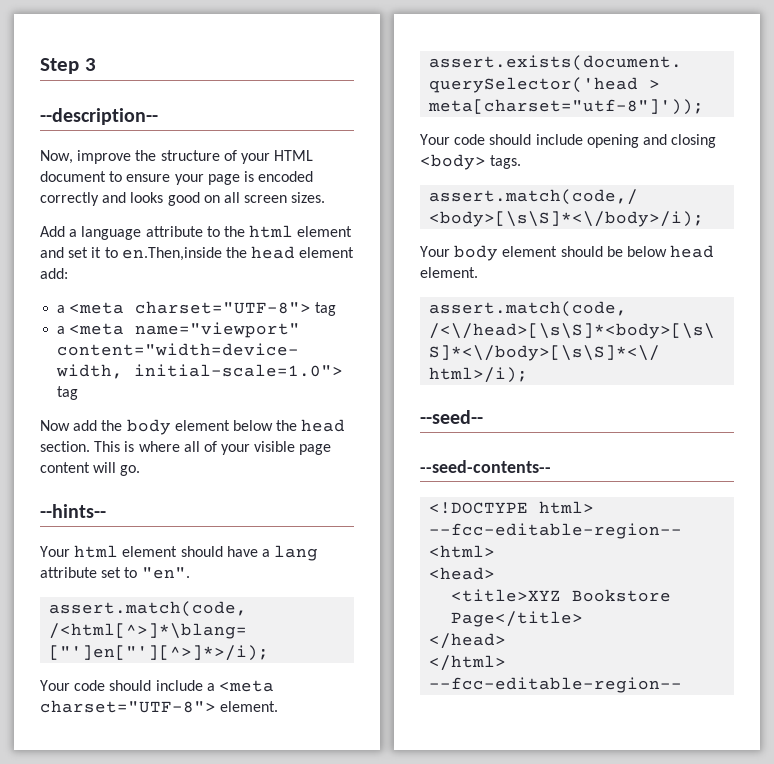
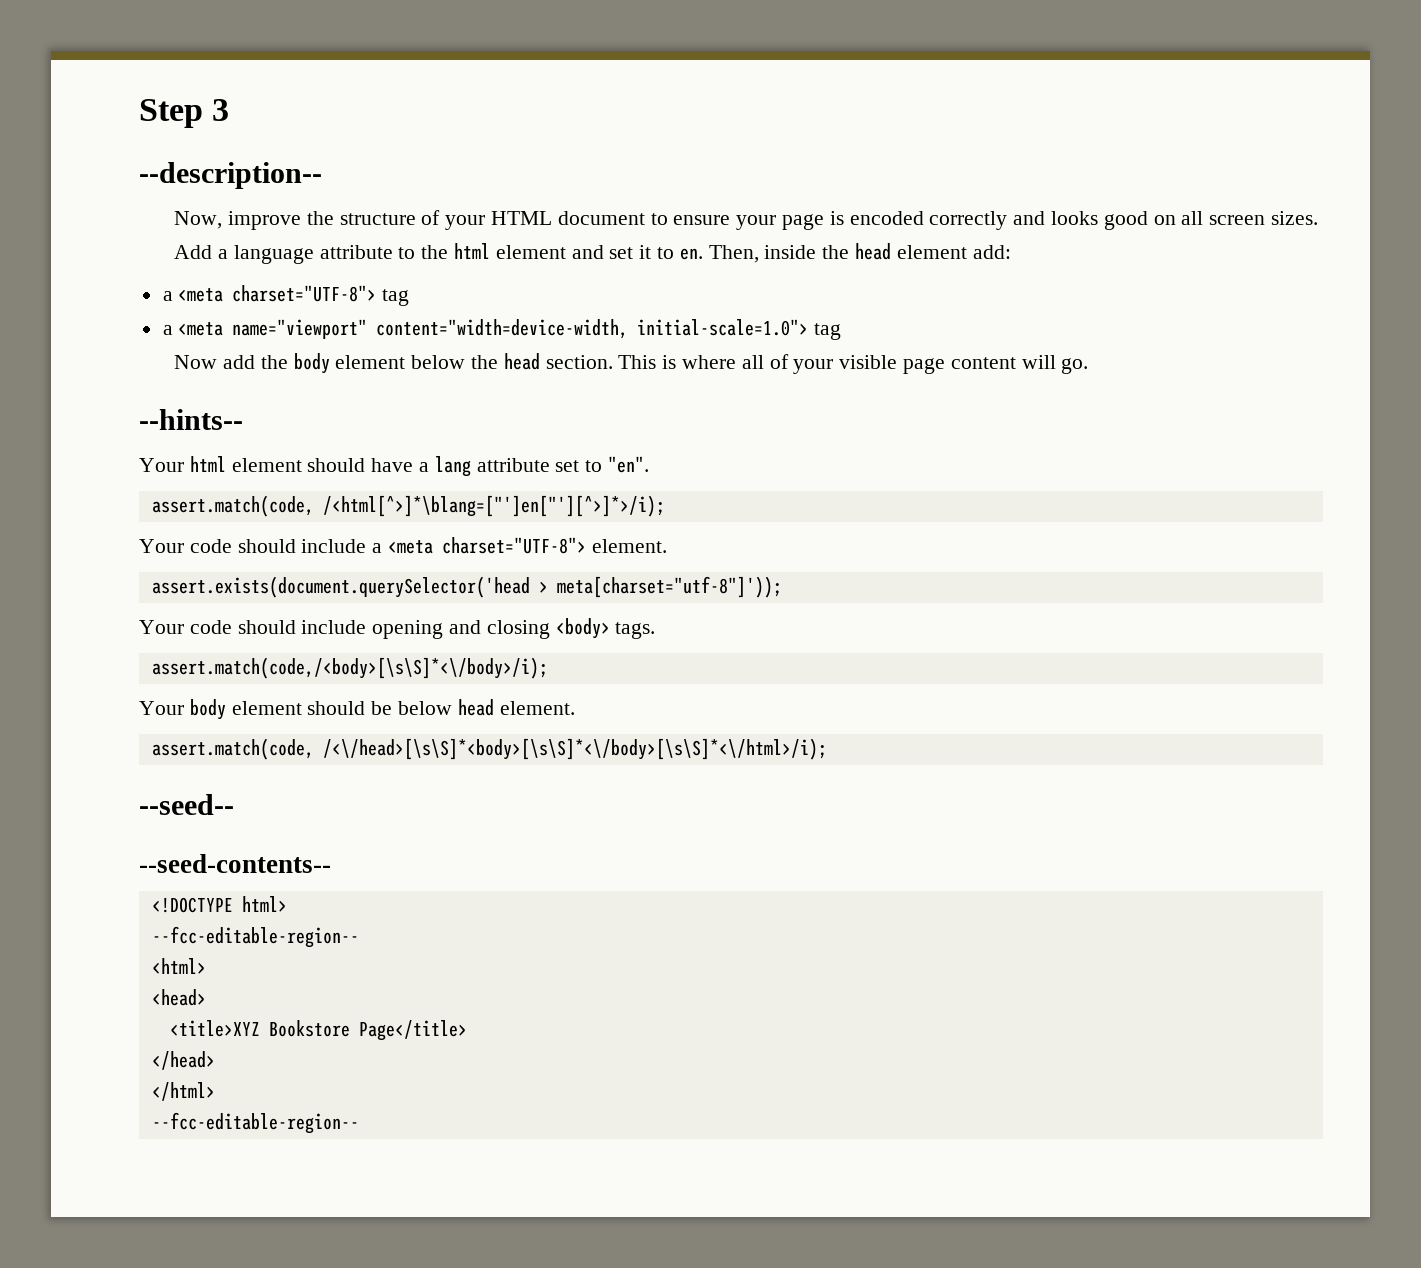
[121,247,222,261] en.Then,inside -> [679,245,817,263] en. Then, inside

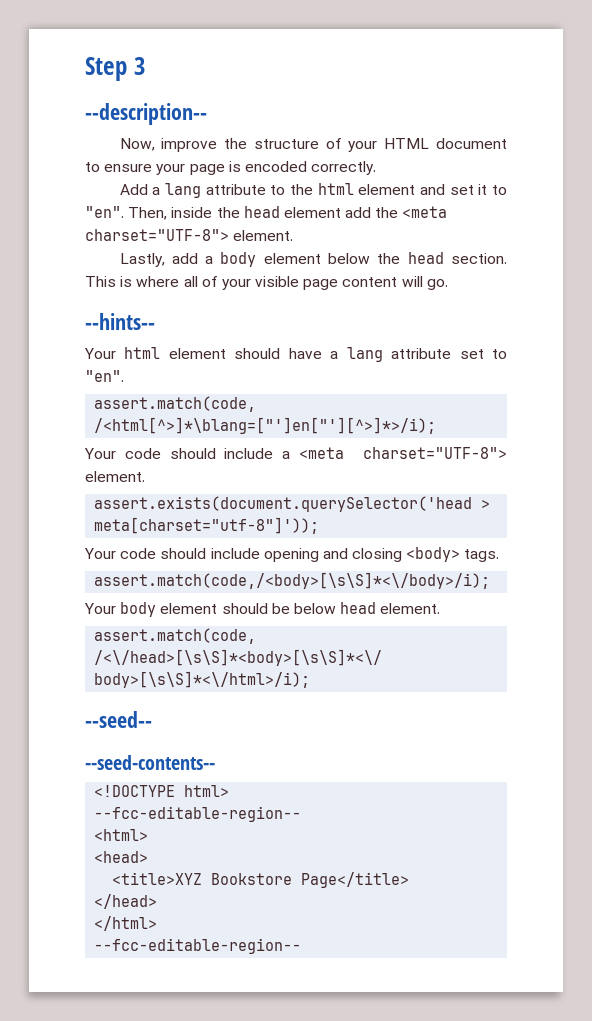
[929,211,1319,230] correctly and looks good on all screen sizes. -> [311,161,377,175] correctly.
[233,245,314,264] language -> [164,183,201,198] lang
[679,248,703,260] en. -> [85,206,124,218] "en".
[972,245,1011,259] [162,285,410,306] [162,319,842,340] [174,355,288,369] add: // a <meta charset="UTF-8"> tag // a <meta name="viewport" content="width=device-width, initial-scale=1.0"> tag // Now add the -> [345,206,448,218] [85,229,294,241] [119,253,214,267] add the <meta charset="UTF-8"> element. // Lastly, add a

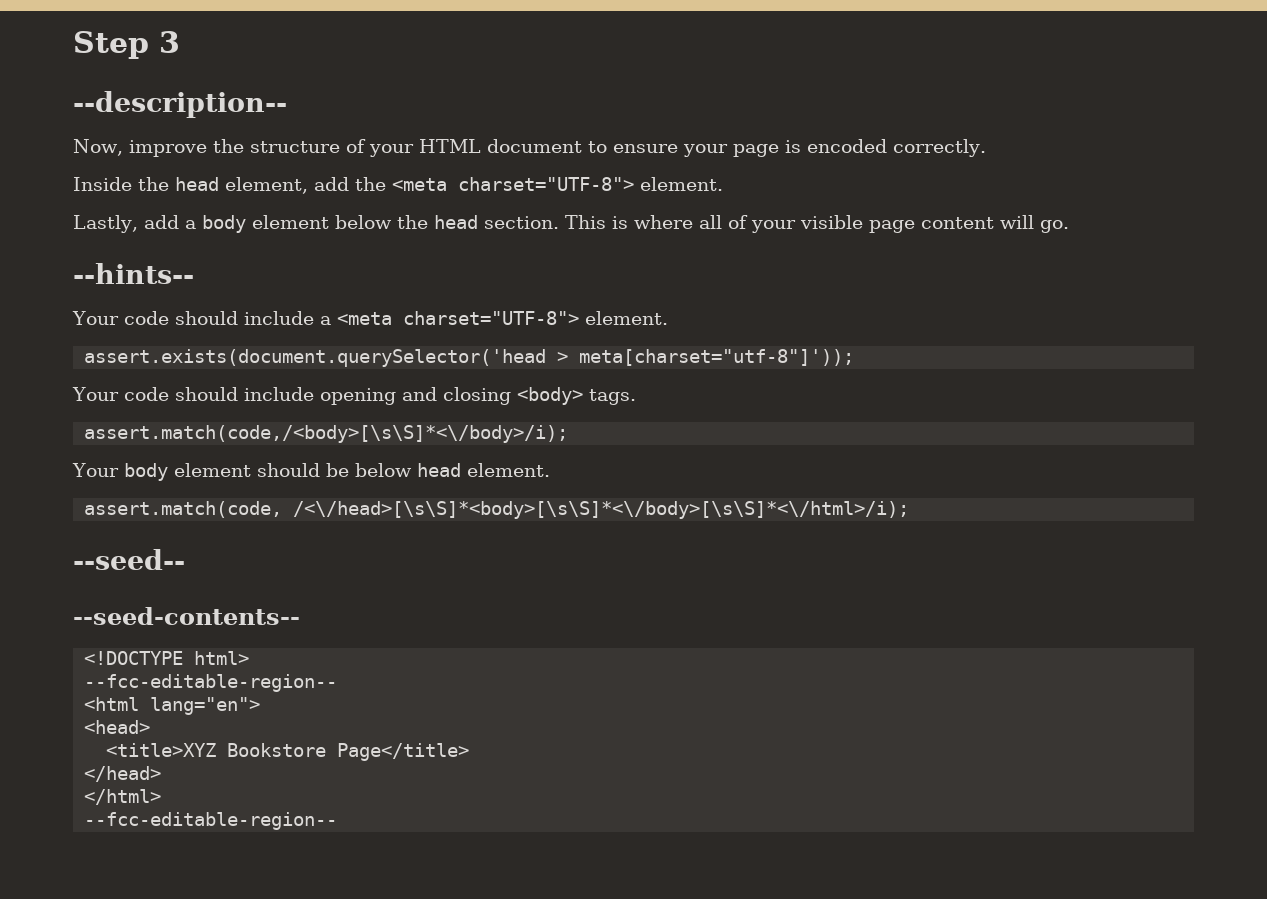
[119,183,508,198] [85,206,341,220] Add a lang attribute to the html element and set it to "en". Then, inside the head element -> [73,177,308,194] Inside the head element,
[84,347,508,362] [85,370,124,382] [94,396,257,412] [94,417,437,434] // Your html element should have a lang attribute set to "en". // assert.match(code, /<html[^>]*\blang=["']en["'][^>]*>/i); -> (194, 273) none
[94,829,149,841] <html> -> [84,697,261,715] <html lang="en">

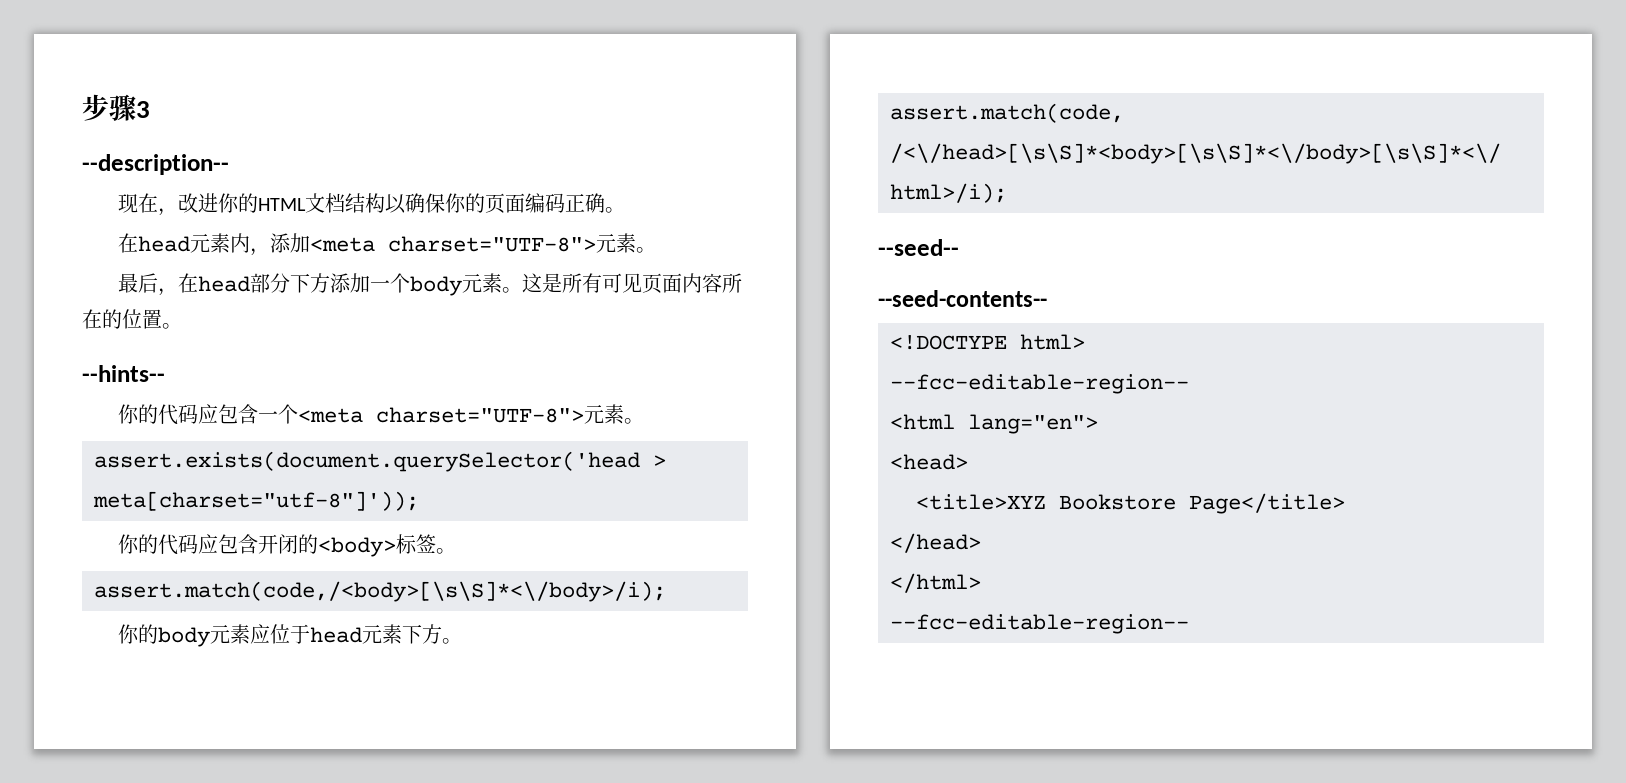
[73,31,149,59] Step -> [82,94,136,121] 步骤
[73,139,986,157] [73,177,723,194] [73,215,1069,233] [73,263,194,284] [72,311,668,325] Now, improve the structure of your HTML document to ensure your page is encoded correctly. // Inside the head element, add the <meta charset="UTF-8"> element. // Lastly, add a body element below the head section. This is where all of your visible page content will go. // --hints-- // Your code should include a <meta charset="UTF-8"> element. -> [118,193,626,216] [118,233,657,256] [118,273,743,296] [82,309,182,329] [82,365,165,382] [118,404,645,425] 现在，改进你的HTML文档结构以确保你的页面编码正确。 // 在head元素内，添加<meta charset="UTF-8">元素。 // 最后，在head部分下方添加一个body元素。这是所有可见页面内容所在的位置。 // --hints-- // 你的代码应包含一个<meta charset="UTF-8">元素。
[72,387,636,405] [84,425,569,443] [72,463,550,481] Your code should include opening and closing <body> tags. // assert.match(code,/<body>[\s\S]*<\/body>/i); // Your body element should be below head element. -> [118,534,457,557] [94,581,666,602] [118,624,463,647] 你的代码应包含开闭的<body>标签。 // assert.match(code,/<body>[\s\S]*<\/body>/i); // 你的body元素应位于head元素下方。

